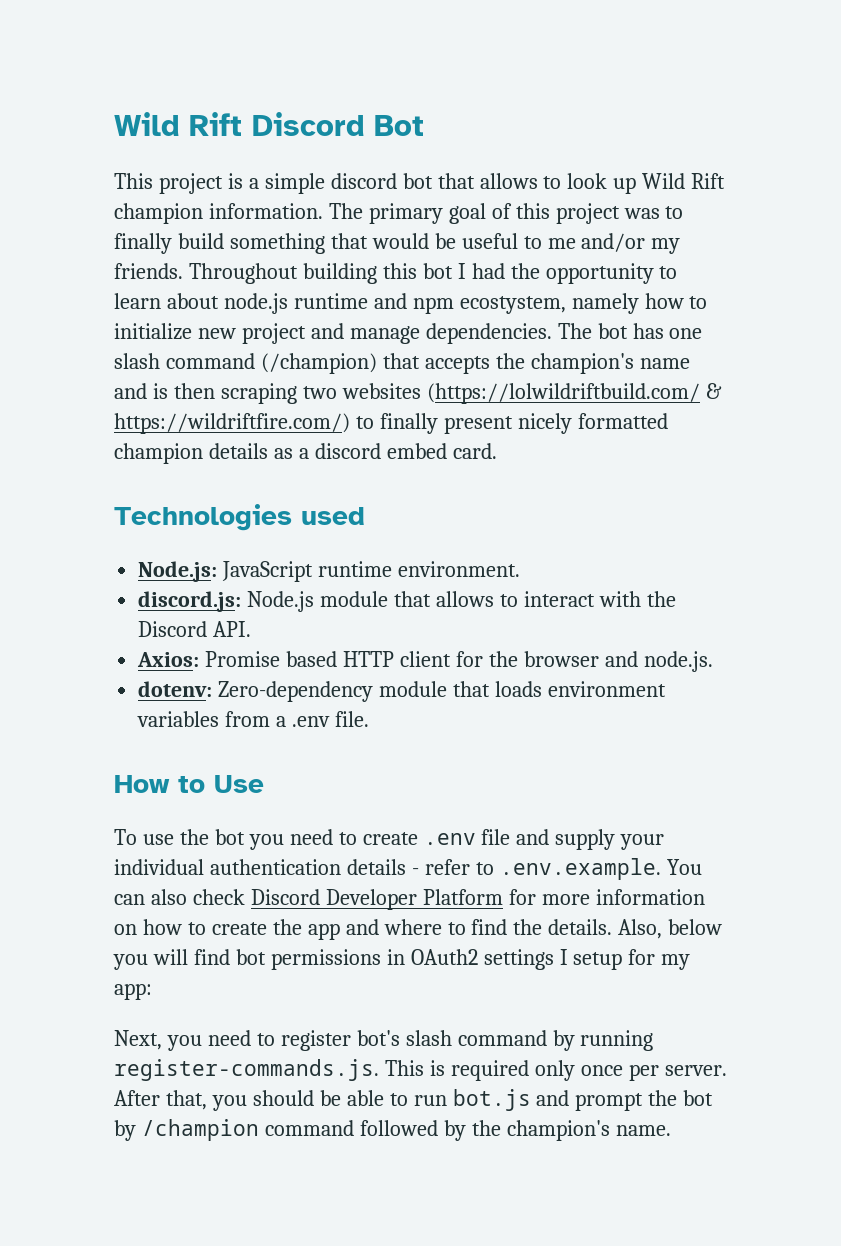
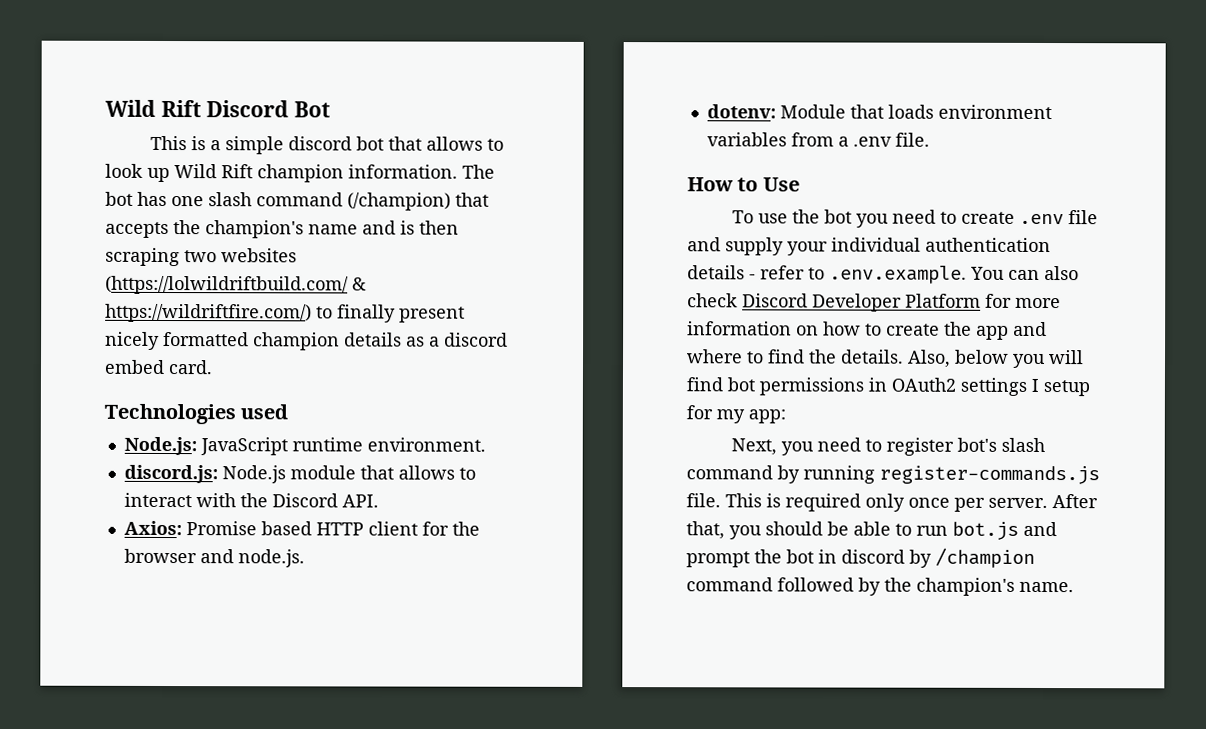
[158,173,223,194] project -> (187, 143) none
[368,203,684,224] [114,233,681,254] [114,263,678,284] [114,293,708,314] [114,323,592,344] primary goal of this project was to finally build something that would be useful to me and/or my friends. Throughout building this bot I had the opportunity to learn about node.js runtime and npm ecostystem, namely how to initialize new project and manage dependencies. The -> (495, 171) none
[218,681,448,702] Zero-dependency module -> [779,104,846,119] Module
[114,1059,379,1081] register-commands.js. -> [879,465,1100,485] [686,493,721,508] register-commands.js file.
(714, 1098) none -> [818,549,905,564] in discord

